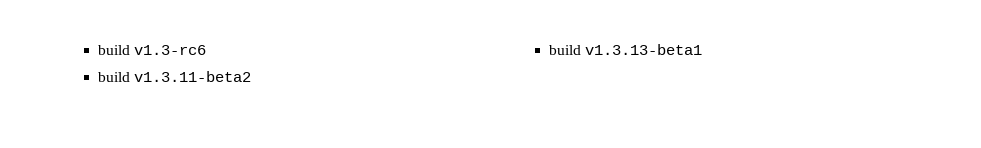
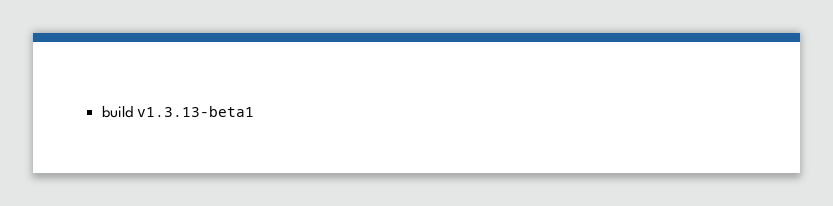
[98,45,207,55] [98,71,252,82] [549,45,582,55] build v1.3-rc6 // build v1.3.11-beta2 // build -> [101,106,133,118] build

